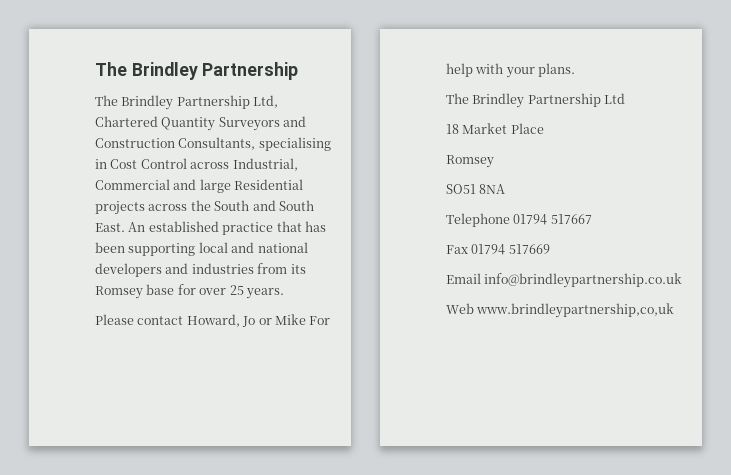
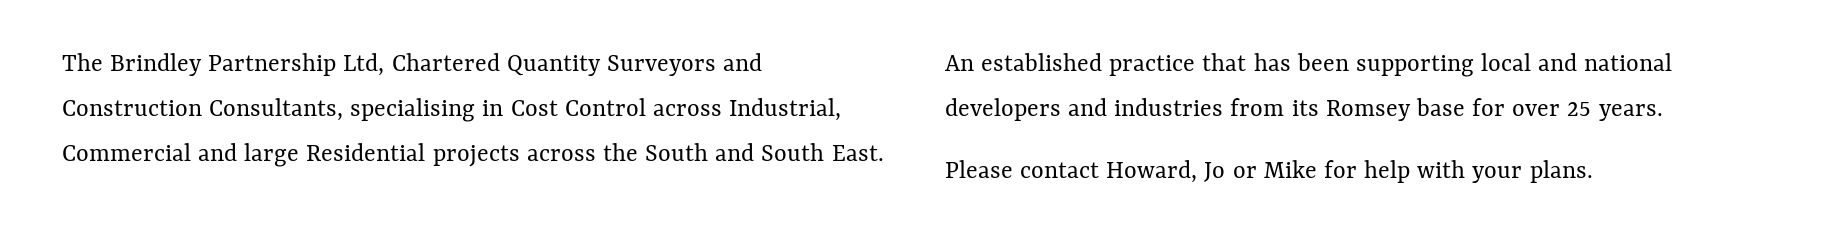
[95,62,299,80] [95,95,250,110] The Brindley Partnership // The Brindley Partnership -> [62,53,337,76] The Brindley Partnership
[309,316,331,325] For -> [1323,160,1357,178] for
[446,93,626,108] [446,123,544,134] [446,155,494,168] [446,184,506,194] [446,213,592,227] [446,244,550,255] [446,273,683,288] [446,303,675,318] // The Brindley Partnership Ltd // 18 Market Place // Romsey // SO51 8NA // Telephone 01794 517667 // Fax 01794 517669 // Email info@brindleypartnership.co.uk // Web www.brindleypartnership,co,uk -> (1593, 171) none

